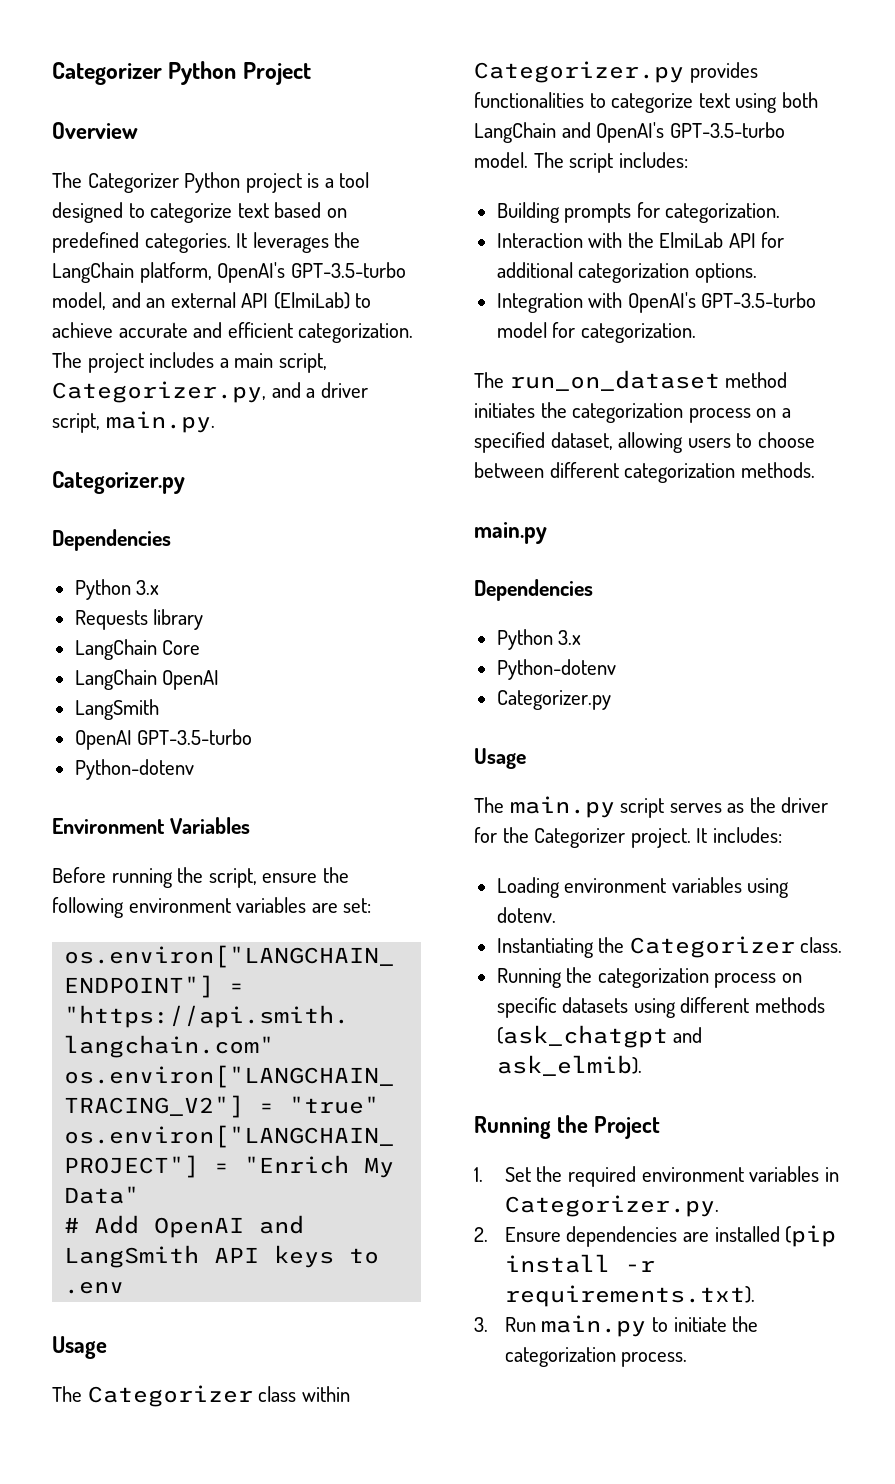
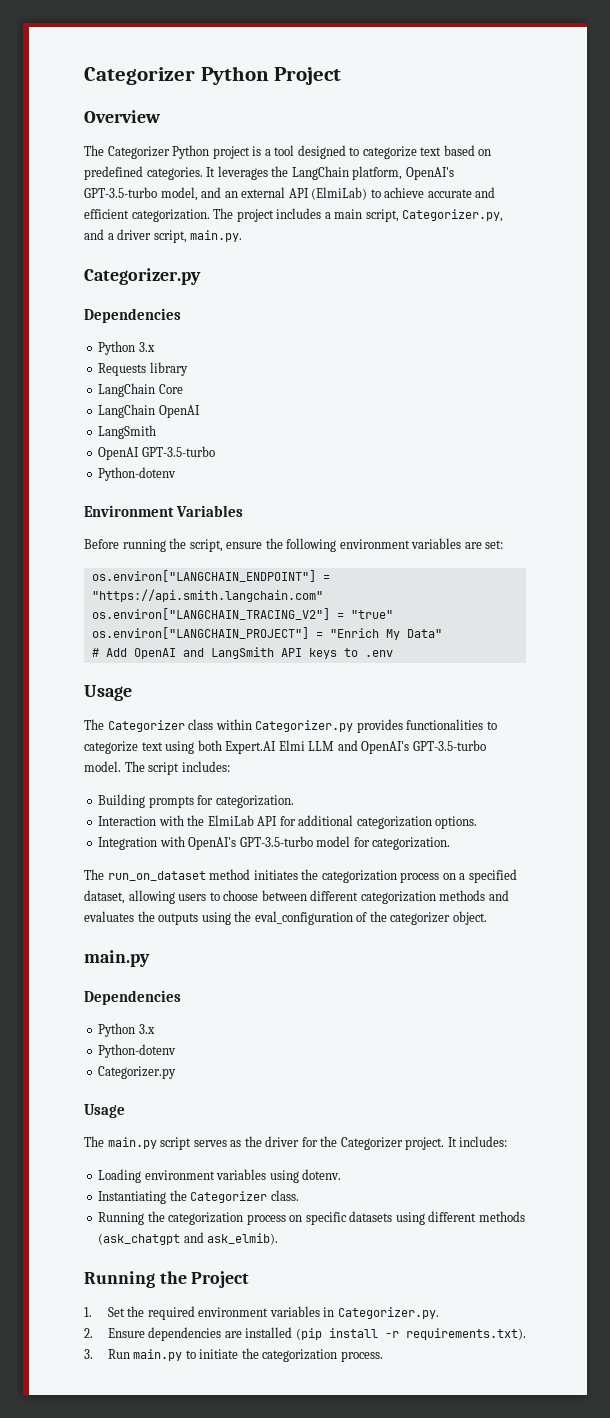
[474,122,556,143] LangChain -> [225,740,335,754] Expert.AI Elmi LLM
[740,462,815,478] methods. -> [439,890,509,901] [84,911,487,925] methods and evaluates the outputs using the eval_configuration of the categorizer object.

